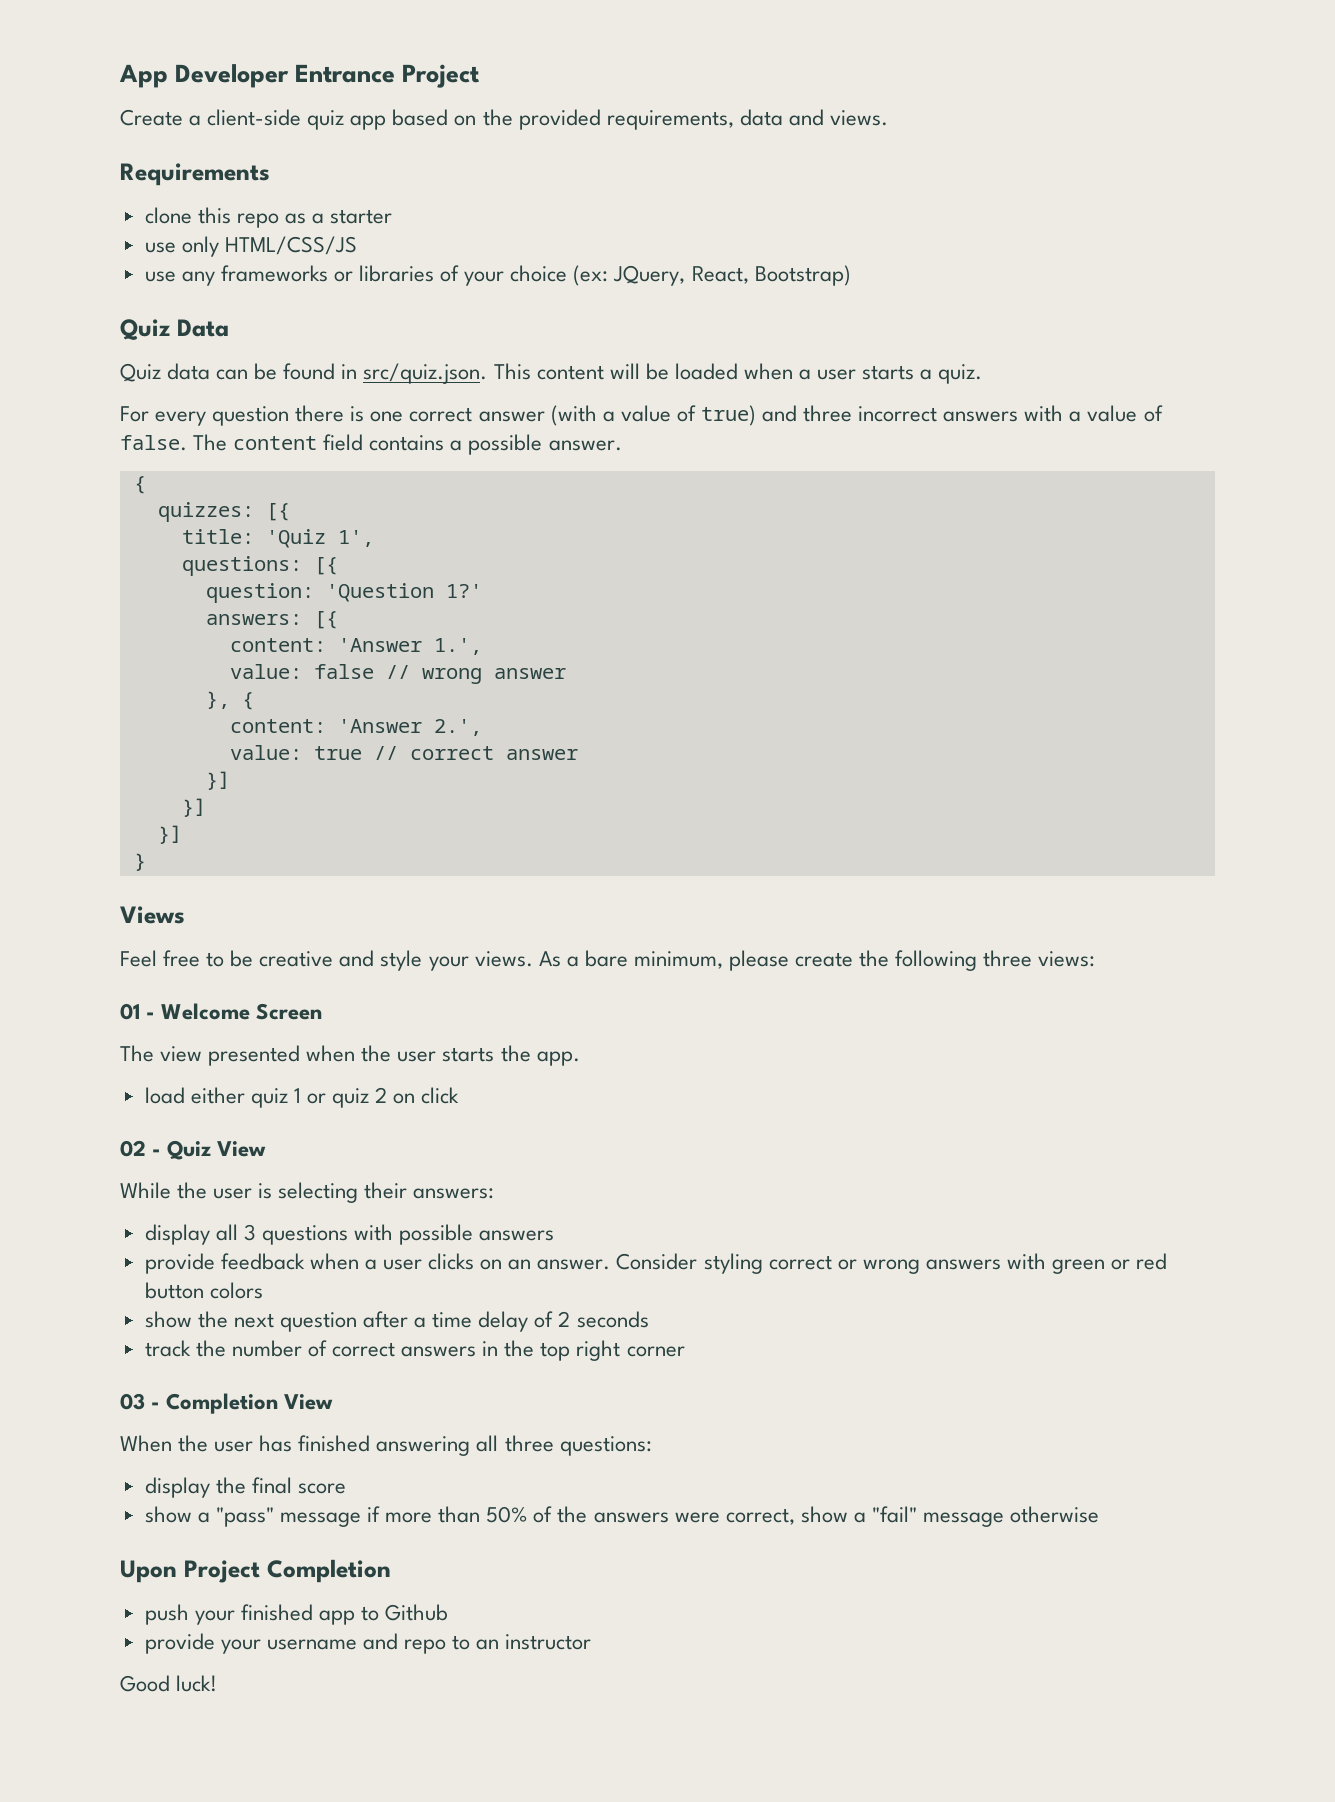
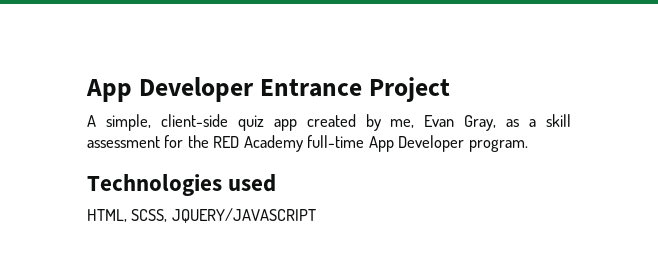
[120,109,202,126] Create a -> [87,114,151,131] A simple,
[392,109,888,130] [120,163,270,186] [144,207,393,228] [144,236,357,257] [144,265,851,286] [120,319,229,340] [120,363,983,384] [120,405,1163,426] [120,434,622,455] [133,476,146,494] [157,502,290,522] [181,529,374,548] [181,556,338,576] [205,583,482,603] [205,611,338,629] [229,638,482,655] [229,664,566,684] [205,691,254,710] [229,719,482,736] [229,745,578,760] [205,771,230,790] [181,798,206,817] [157,825,182,844] [133,853,146,871] [120,906,185,924] [120,950,1096,971] [120,1003,323,1020] [120,1045,580,1066] [144,1087,460,1108] [120,1140,267,1160] [120,1182,495,1203] [144,1224,555,1245] [144,1253,1168,1274] [144,1282,263,1299] [144,1311,649,1332] [144,1340,685,1361] [120,1393,334,1414] [120,1435,652,1456] [144,1477,346,1498] [144,1506,1100,1527] [120,1559,391,1583] [144,1604,449,1625] [144,1633,592,1654] [120,1675,218,1692] based on the provided requirements, data and views. // Requirements // clone this repo as a starter // use only HTML/CSS/JS // use any frameworks or libraries of your choice (ex: JQuery, React, Bootstrap) // Quiz Data // Quiz data can be found in src/quiz.json. This content will be loaded when a user starts a quiz. // For every question there is one correct answer (with a value of true) and three incorrect answers with a value of false. The content field contains a possible answer. // { // quizzes: [{ // title: 'Quiz 1', // questions: [{ // question: 'Question 1?' // answers: [{ // content: 'Answer 1.', // value: false // wrong answer // }, { // content: 'Answer 2.', // value: true // correct answer // }] // }] // }] // } // Views // Feel free to be creative and style your views. As a bare minimum, please create the following three views: // 01 - Welcome Screen // The view presented when the user starts the app. // load either quiz 1 or quiz 2 on click // 02 - Quiz View // While the user is selecting their answers: // display all 3 questions with possible answers // provide feedback when a user clicks on an answer. Consider styling correct or wrong answers with green or red button colors // show the next question after a time delay of 2 seconds // track the number of correct answers in the top right corner // 03 - Completion View // When the user has finished answering all three questions: // display the final score // show a "pass" message if more than 50% of the answers were correct, show a "fail" message otherwise // Upon Project Completion // push your finished app to Github // provide your username and repo to an instructor // Good luck! -> [306,114,571,131] [87,135,528,152] [87,174,277,196] [87,208,316,223] created by me, Evan Gray, as a skill assessment for the RED Academy full-time App Developer program. // Technologies used // HTML, SCSS, JQUERY/JAVASCRIPT

